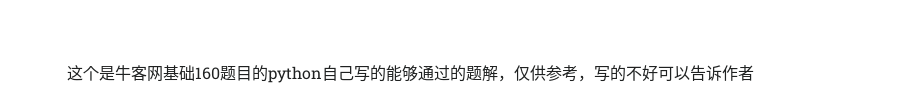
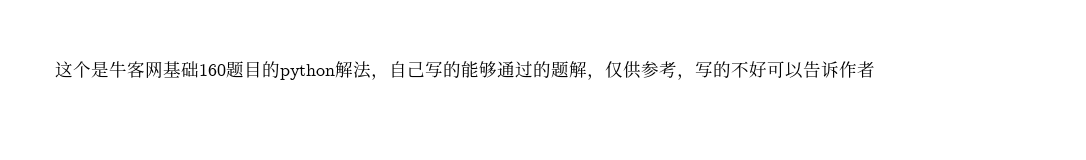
(322, 74) none -> [335,61,389,80] 解法，

